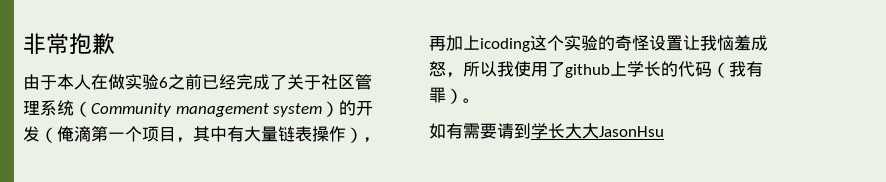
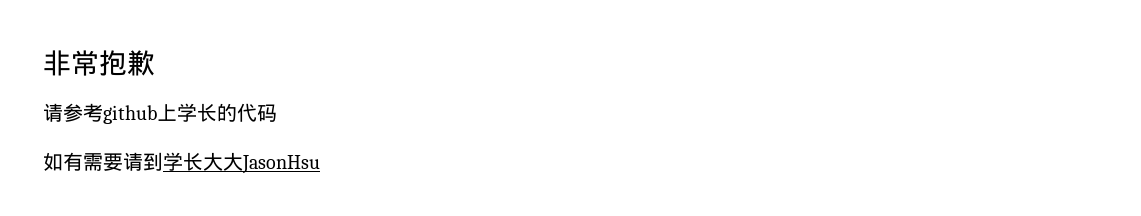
[23,74,372,90] [23,100,374,117] [23,126,380,143] [429,35,768,52] [429,61,565,78] 由于本人在做实验6之前已经完成了关于社区管理系统（Community management system）的开发（俺滴第一个项目，其中有大量链表操作），再加上icoding这个实验的奇怪设置让我恼羞成怒，所以我使用了 -> [43,103,103,122] 请参考
[712,61,763,78] [429,87,480,104] （我有罪）。 -> (277, 113) none

